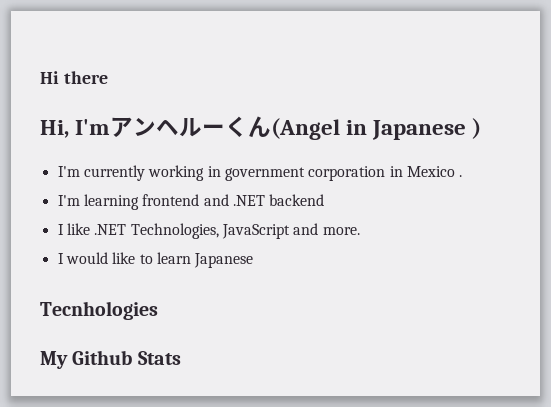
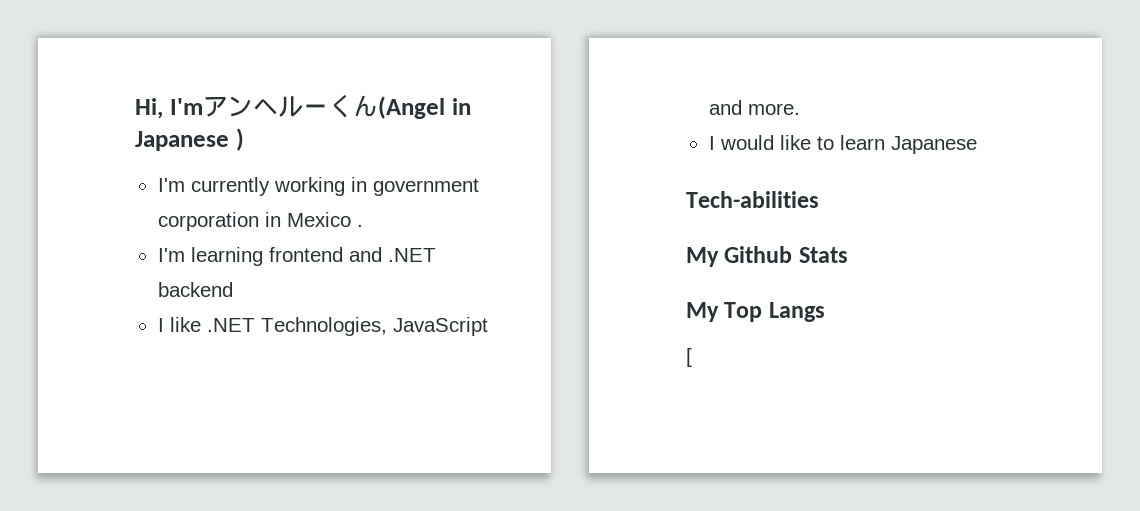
[40,71,108,84] Hi there // -> (135, 108) none
[40,301,158,320] Tecnhologies -> [686,191,819,208] Tech-abilities
(181, 358) none -> [686,302,825,322] [686,348,692,367] // My Top Langs // [

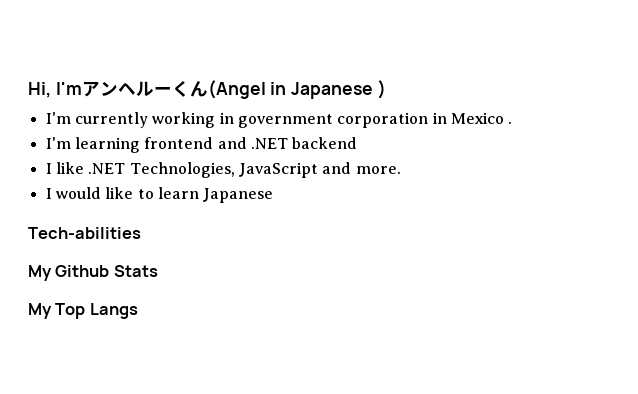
[686,348,692,367] // [ -> (138, 311) none

